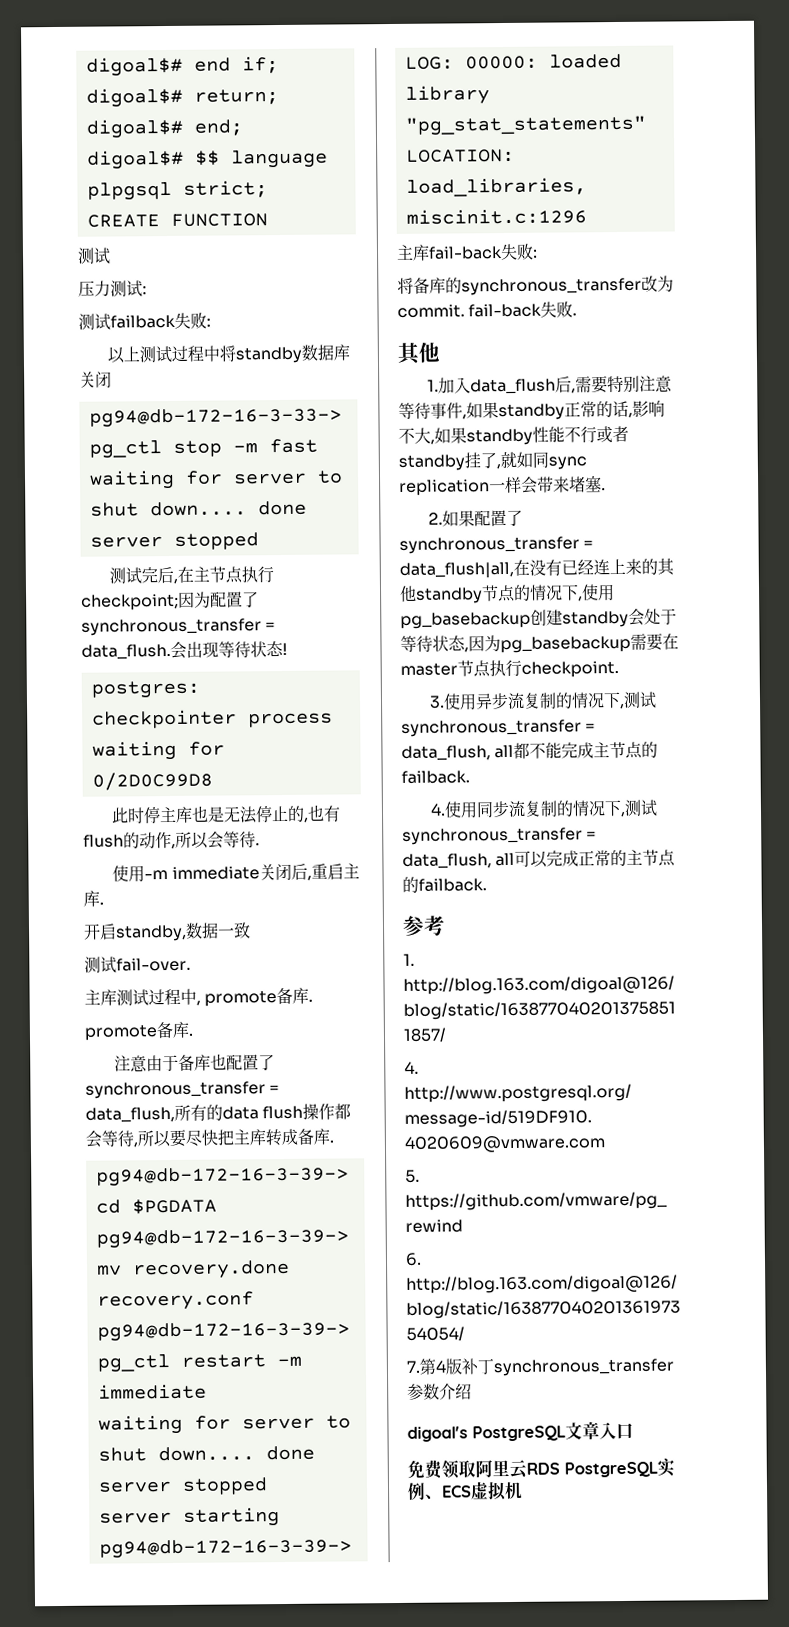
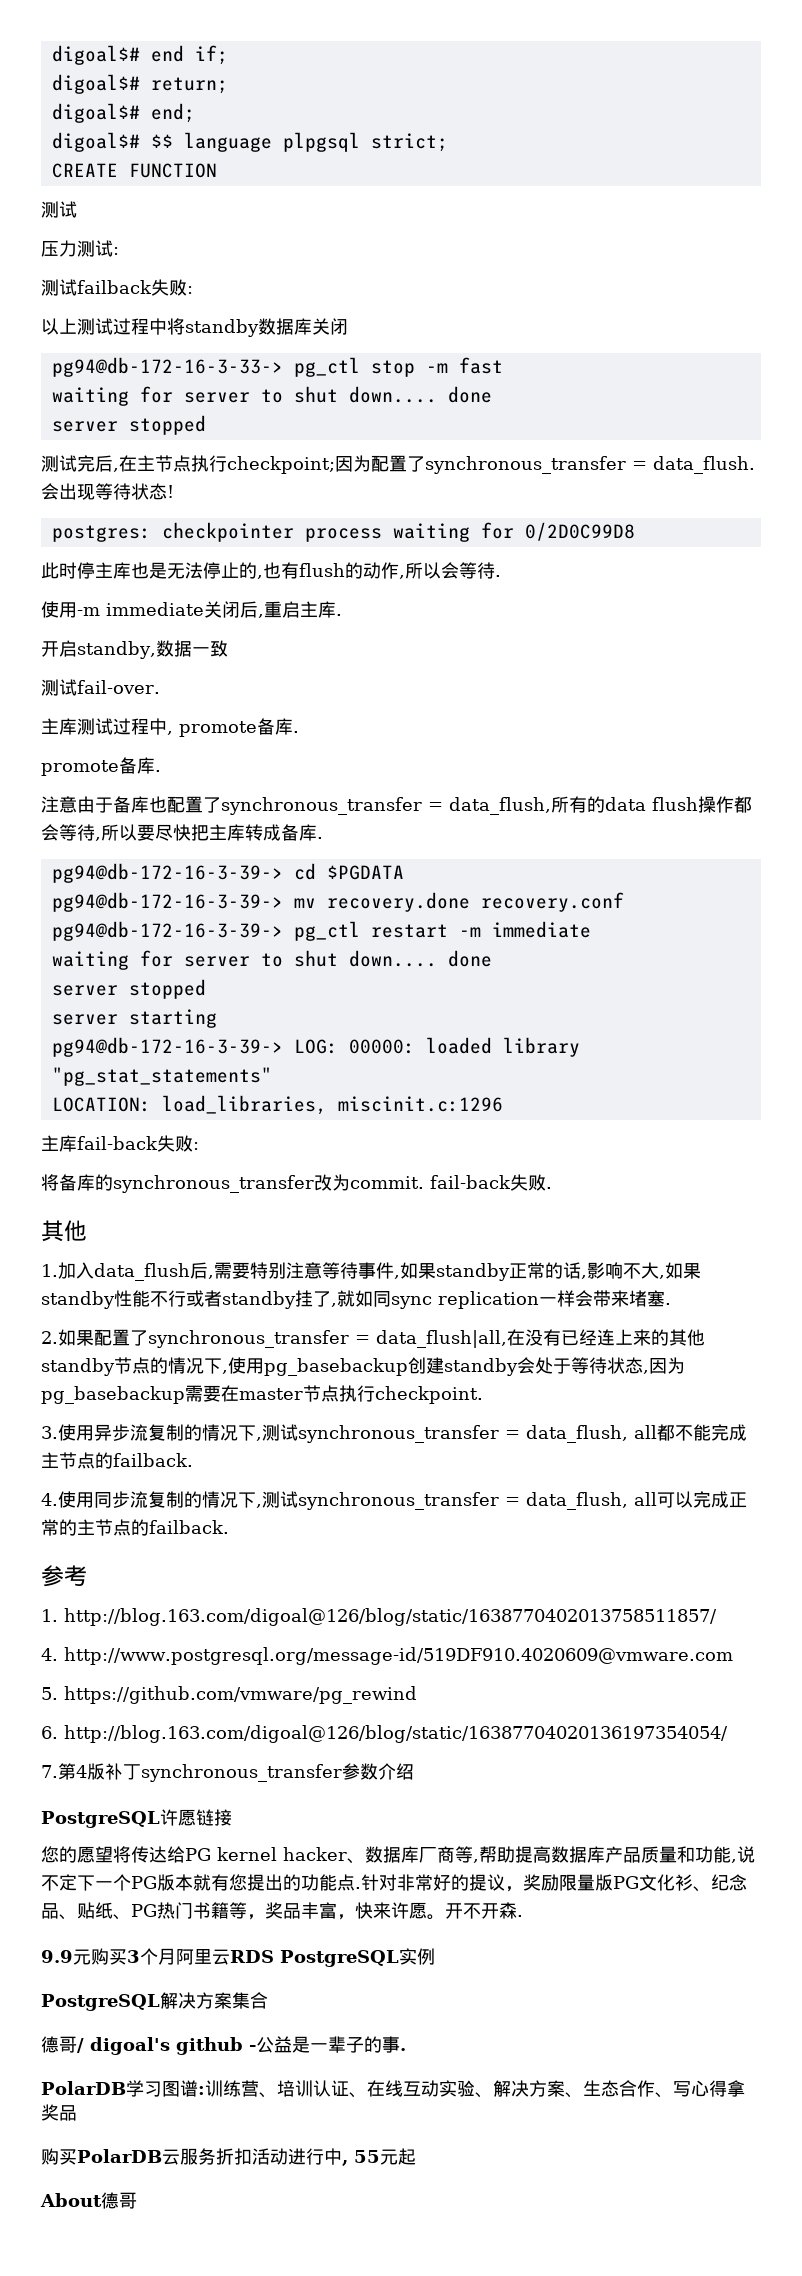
[407,1421,634,1442] [407,1459,476,1479] digoal's PostgreSQL文章入口 // 免费领取 -> [41,1809,232,1828] [41,1846,755,1864] [41,1874,747,1892] [41,1902,523,1920] [41,1948,176,1965] PostgreSQL许愿链接 // 您的愿望将传达给PG kernel hacker、数据库厂商等,帮助提高数据库产品质量和功能,说不定下一个PG版本就有您提出的功能点.针对非常好的提议，奖励限量版PG文化衫、纪念品、贴纸、PG热门书籍等，奖品丰富，快来许愿。开不开森. // 9.9元购买3个月
[425,1481,523,1501] 、ECS虚拟机 -> [41,1992,268,2011] [41,2036,406,2055] [41,2080,745,2098] [41,2104,77,2121] [41,2148,416,2166] [40,2192,137,2209] // PostgreSQL解决方案集合 // 德哥/ digoal's github -公益是一辈子的事. // PolarDB学习图谱:训练营、培训认证、在线互动实验、解决方案、生态合作、写心得拿奖品 // 购买PolarDB云服务折扣活动进行中, 55元起 // About德哥

